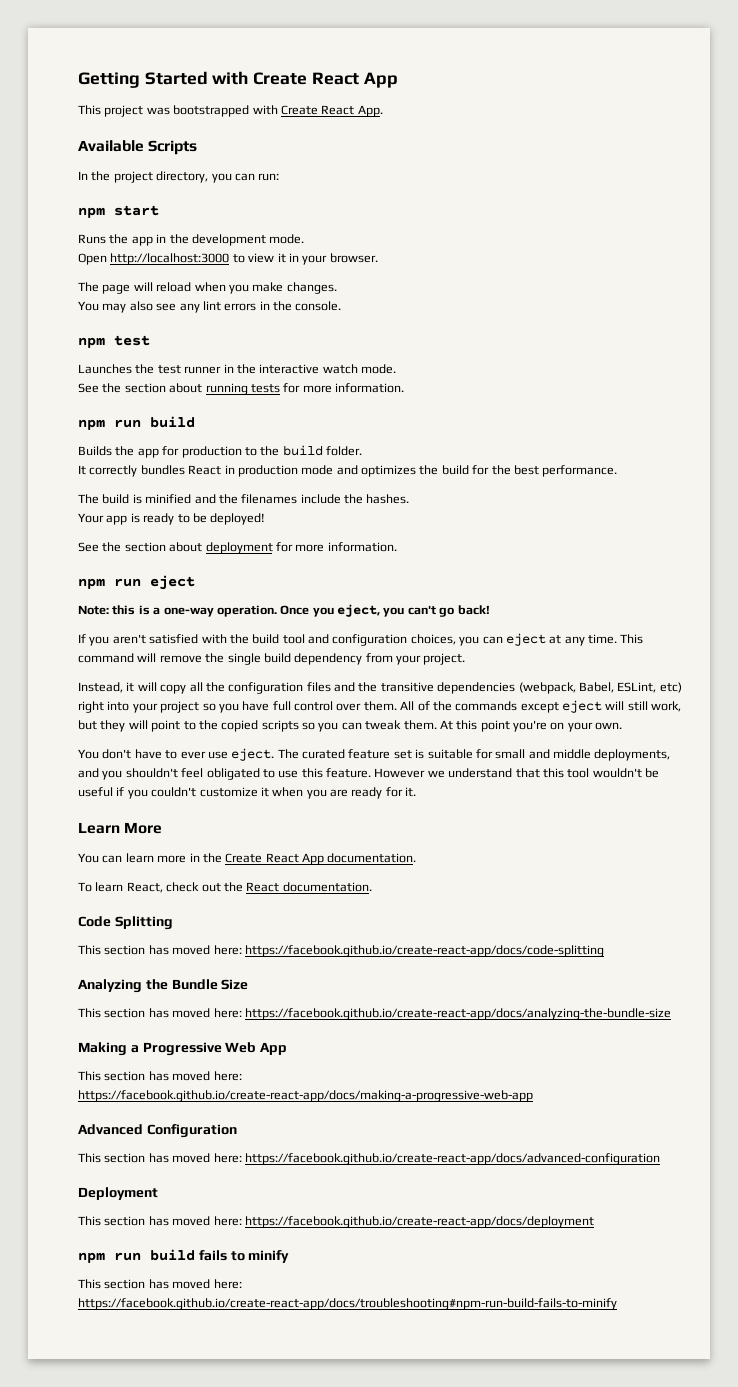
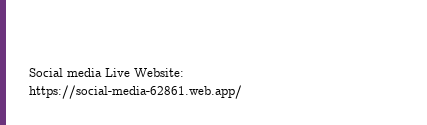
[78,71,398,88] [78,105,383,117] [78,140,198,155] [78,171,280,183] [78,205,159,218] [78,234,305,246] [78,253,378,265] [78,282,337,294] [78,301,342,313] [78,335,150,348] [78,364,396,374] [78,383,404,395] [78,416,195,430] [78,445,362,458] [78,465,618,477] [78,494,410,504] [78,513,266,525] [78,542,397,554] [78,575,195,590] [78,604,490,617] [78,633,644,646] [78,653,466,665] [78,682,682,694] [78,700,682,713] [78,720,623,732] [78,748,671,761] [78,768,659,780] [78,787,417,799] [78,822,163,834] [78,853,417,865] [78,882,372,893] [78,916,173,930] [78,945,604,957] [78,979,249,993] [78,1008,671,1020] [78,1042,288,1056] [78,1071,242,1081] [78,1090,533,1102] [78,1124,237,1138] [78,1153,660,1165] [78,1187,158,1200] [78,1216,594,1228] [78,1249,290,1263] [78,1279,242,1289] [78,1298,617,1310] Getting Started with Create React App // This project was bootstrapped with Create React App. // Available Scripts // In the project directory, you can run: // npm start // Runs the app in the development mode. // Open http://localhost:3000 to view it in your browser. // The page will reload when you make changes. // You may also see any lint errors in the console. // npm test // Launches the test runner in the interactive watch mode. // See the section about running tests for more information. // npm run build // Builds the app for production to the build folder. // It correctly bundles React in production mode and optimizes the build for the best performance. // The build is minified and the filenames include the hashes. // Your app is ready to be deployed! // See the section about deployment for more information. // npm run eject // Note: this is a one-way operation. Once you eject, you can't go back! // If you aren't satisfied with the build tool and configuration choices, you can eject at any time. This command will remove the single build dependency from your project. // Instead, it will copy all the configuration files and the transitive dependencies (webpack, Babel, ESLint, etc) right into your project so you have full control over them. All of the commands except eject will still work, but they will point to the copied scripts so you can tweak them. At this point you're on your own. // You don't have to ever use eject. The curated feature set is suitable for small and middle deployments, and you shouldn't feel obligated to use this feature. However we understand that this tool wouldn't be useful if you couldn't customize it when you are ready for it. // Learn More // You can learn more in the Create React App documentation. // To learn React, check out the React documentation. // Code Splitting // This section has moved here: https://facebook.github.io/create-react-app/docs/code-splitting // Analyzing the Bundle Size // This section has moved here: https://facebook.github.io/create-react-app/docs/analyzing-the-bundle-size // Making a Progressive Web App // This section has moved here: https://facebook.github.io/create-react-app/docs/making-a-progressive-web-app // Advanced Configuration // This section has moved here: https://facebook.github.io/create-react-app/docs/advanced-configuration // Deployment // This section has moved here: https://facebook.github.io/create-react-app/docs/deployment // npm run build fails to minify // This section has moved here: https://facebook.github.io/create-react-app/docs/troubleshooting#npm-run-build-fails-to-minify -> [29,68,184,77] [29,85,242,99] Social media Live Website: https://social-media-62861.web.app/

